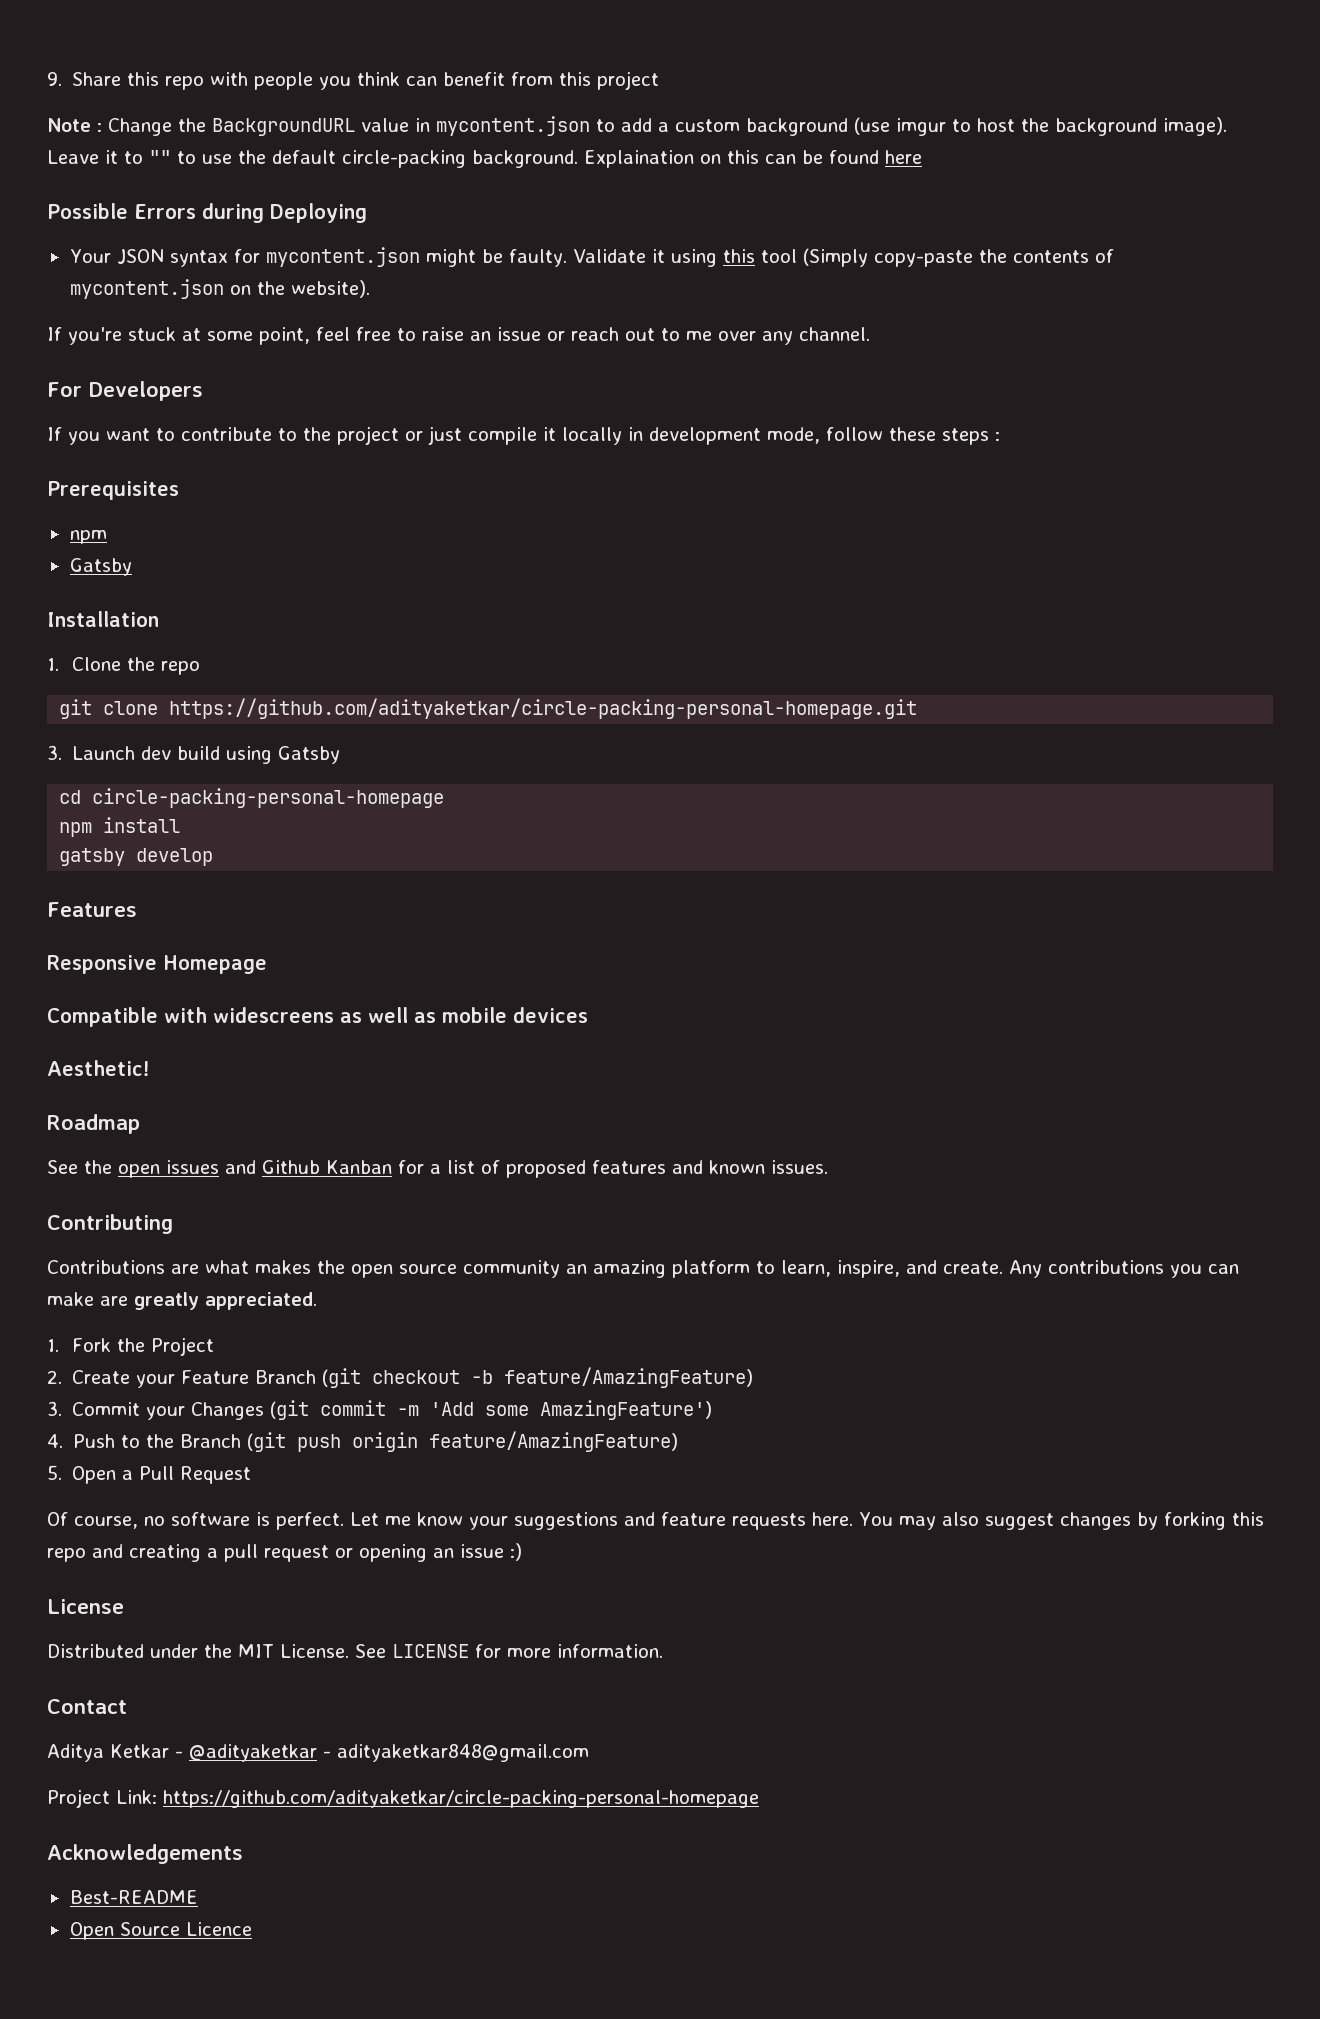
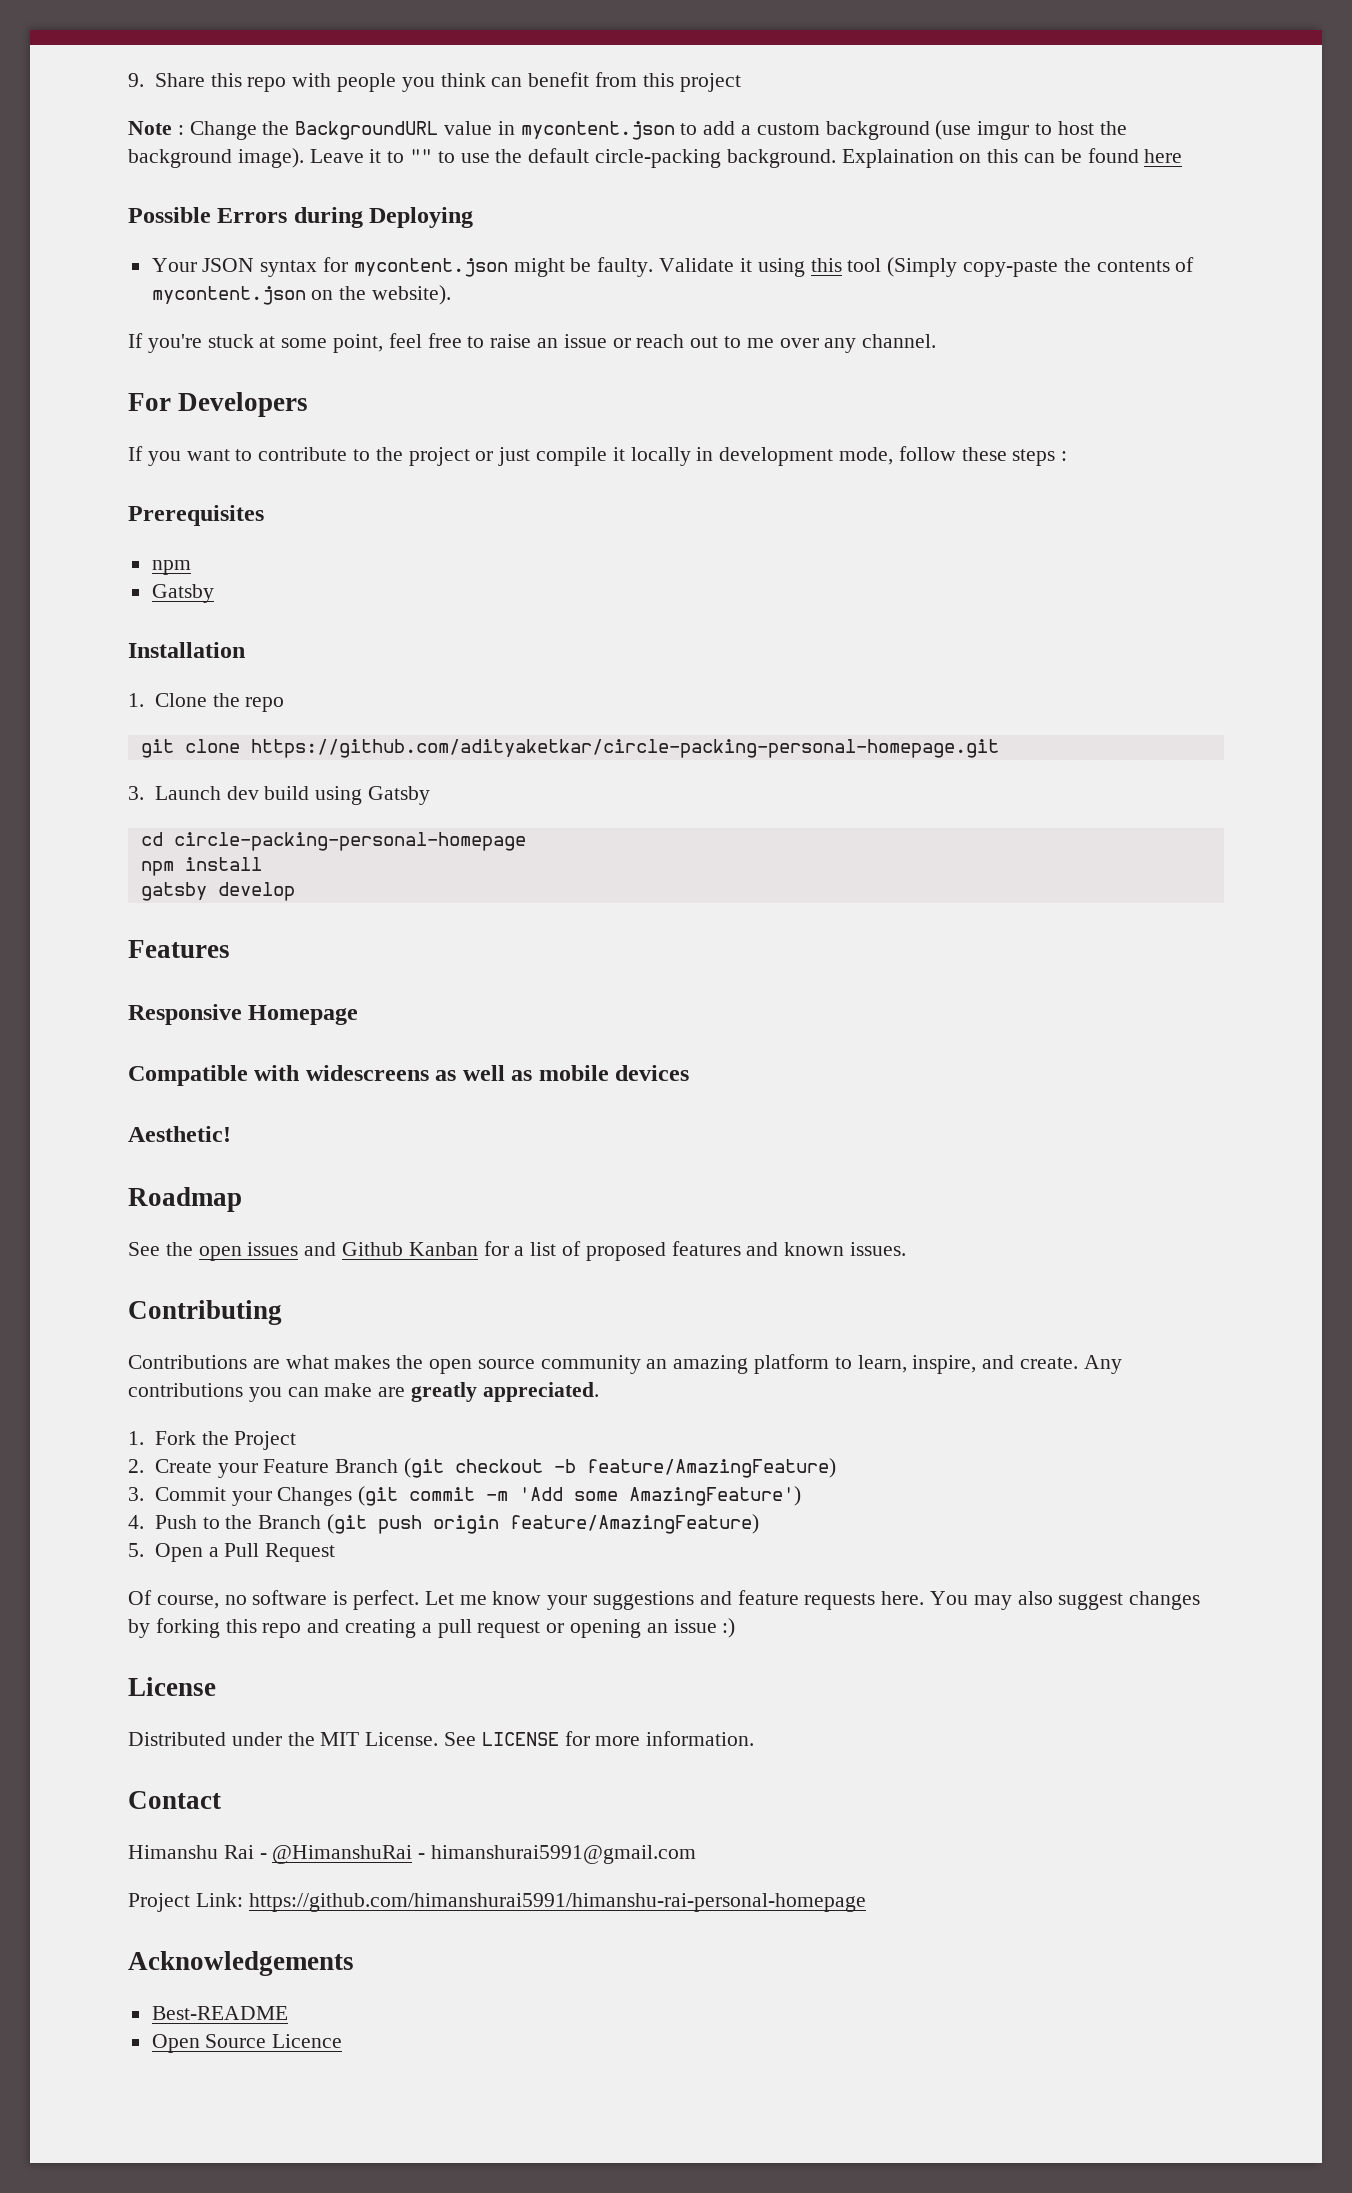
[47,1744,589,1762] Aditya Ketkar - @adityaketkar - adityaketkar848@gmail.com -> [128,1845,697,1864] Himanshu Rai - @HimanshuRai - himanshurai5991@gmail.com
[163,1790,759,1808] https://github.com/adityaketkar/circle-packing-personal-homepage -> [248,1893,866,1912] https://github.com/himanshurai5991/himanshu-rai-personal-homepage

